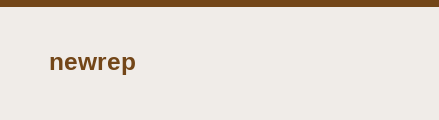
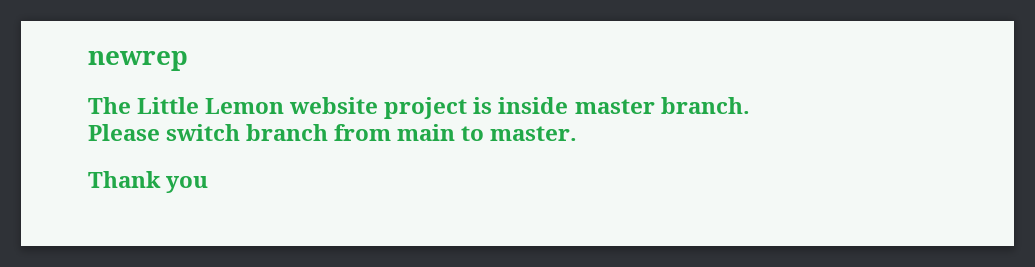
(136, 66) none -> [88,97,750,119] [88,124,578,141] [88,171,209,193] // The Little Lemon website project is inside master branch. // Please switch branch from main to master. // Thank you

